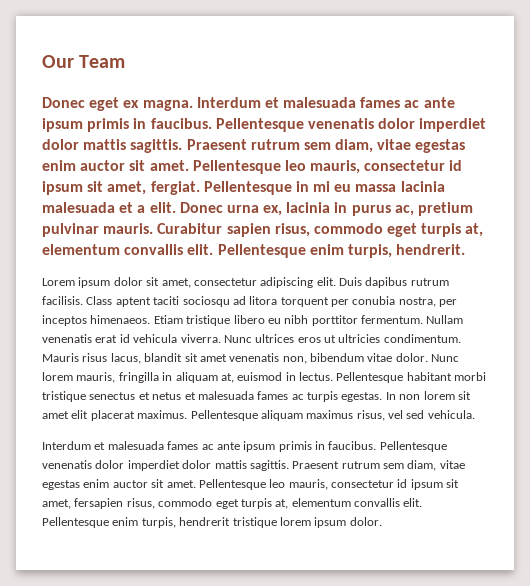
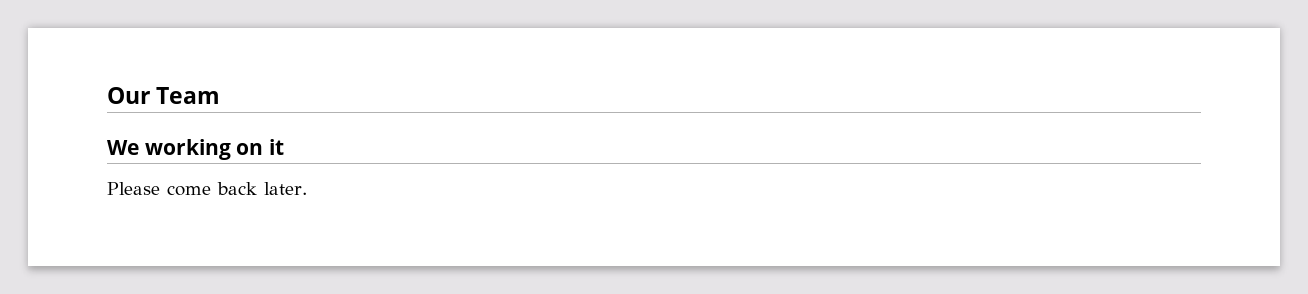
[42,97,455,111] [42,118,487,132] [42,139,466,153] [42,160,463,174] [42,181,445,195] [42,202,474,216] [42,223,484,237] [42,244,466,258] [42,277,449,288] [42,296,458,307] [42,315,464,326] [42,334,461,343] [42,353,460,364] [42,372,487,383] [42,391,471,402] [42,410,475,421] [42,441,447,452] [42,460,465,471] [42,479,460,490] [42,498,423,509] [42,517,382,528] Donec eget ex magna. Interdum et malesuada fames ac ante ipsum primis in faucibus. Pellentesque venenatis dolor imperdiet dolor mattis sagittis. Praesent rutrum sem diam, vitae egestas enim auctor sit amet. Pellentesque leo mauris, consectetur id ipsum sit amet, fergiat. Pellentesque in mi eu massa lacinia malesuada et a elit. Donec urna ex, lacinia in purus ac, pretium pulvinar mauris. Curabitur sapien risus, commodo eget turpis at, elementum convallis elit. Pellentesque enim turpis, hendrerit. // Lorem ipsum dolor sit amet, consectetur adipiscing elit. Duis dapibus rutrum facilisis. Class aptent taciti sociosqu ad litora torquent per conubia nostra, per inceptos himenaeos. Etiam tristique libero eu nibh porttitor fermentum. Nullam venenatis erat id vehicula viverra. Nunc ultrices eros ut ultricies condimentum. Mauris risus lacus, blandit sit amet venenatis non, bibendum vitae dolor. Nunc lorem mauris, fringilla in aliquam at, euismod in lectus. Pellentesque habitant morbi tristique senectus et netus et malesuada fames ac turpis egestas. In non lorem sit amet elit placerat maximus. Pellentesque aliquam maximus risus, vel sed vehicula. // Interdum et malesuada fames ac ante ipsum primis in faucibus. Pellentesque venenatis dolor imperdiet dolor mattis sagittis. Praesent rutrum sem diam, vitae egestas enim auctor sit amet. Pellentesque leo mauris, consectetur id ipsum sit amet, fersapien risus, commodo eget turpis at, elementum convallis elit. Pellentesque enim turpis, hendrerit tristique lorem ipsum dolor. -> [107,139,284,160] [107,182,307,196] We working on it // Please come back later.

